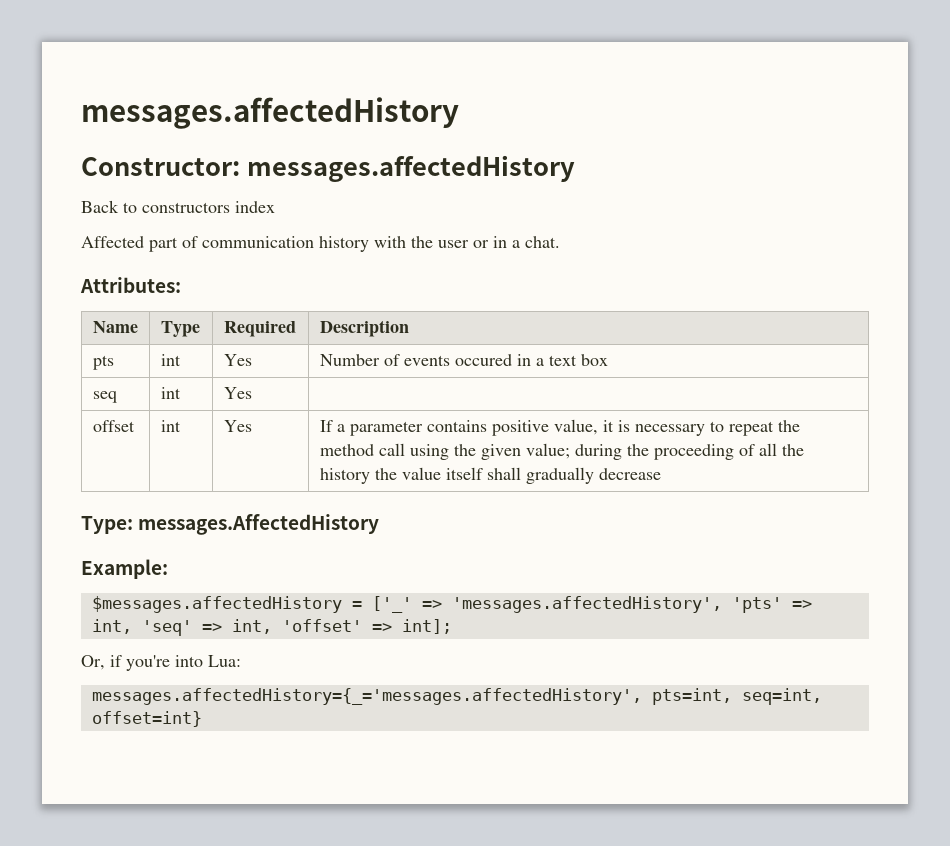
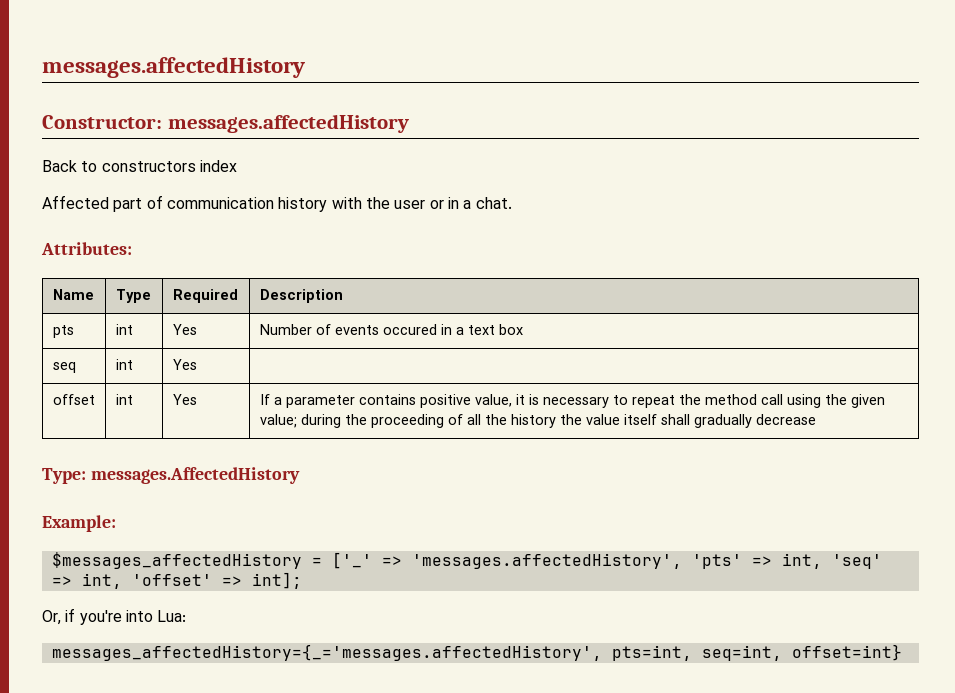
[91,596,342,613] $messages.affectedHistory -> [51,552,302,569] $messages_affectedHistory
[91,688,642,705] messages.affectedHistory={_='messages.affectedHistory', -> [51,644,602,661] messages_affectedHistory={_='messages.affectedHistory',

